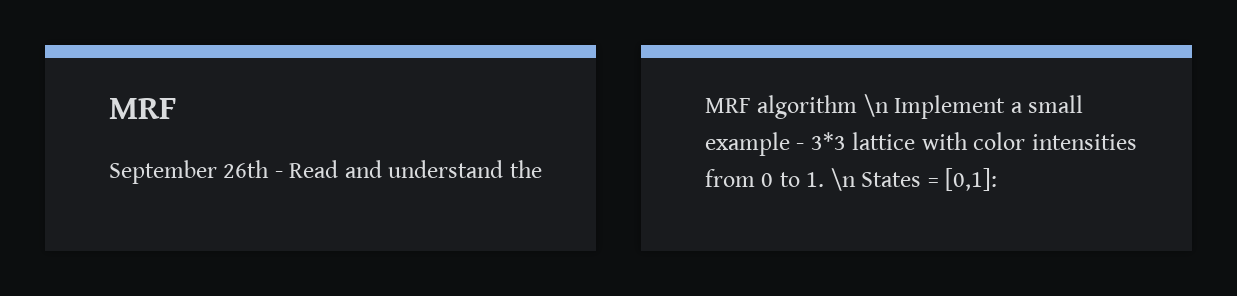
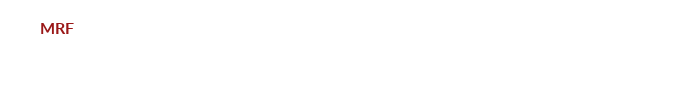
[109,98,177,119] [109,160,542,184] [705,94,1084,119] [705,132,1137,156] [705,168,998,191] MRF // September 26th - Read and understand the MRF algorithm \n Implement a small example - 3*3 lattice with color intensities from 0 to 1. \n States = [0,1]: -> [40,23,74,34] MRF

